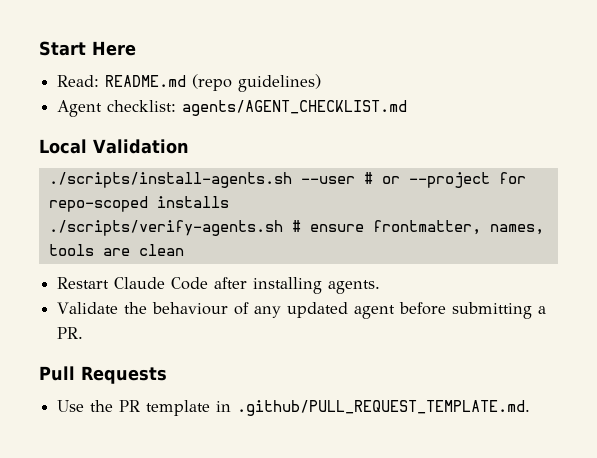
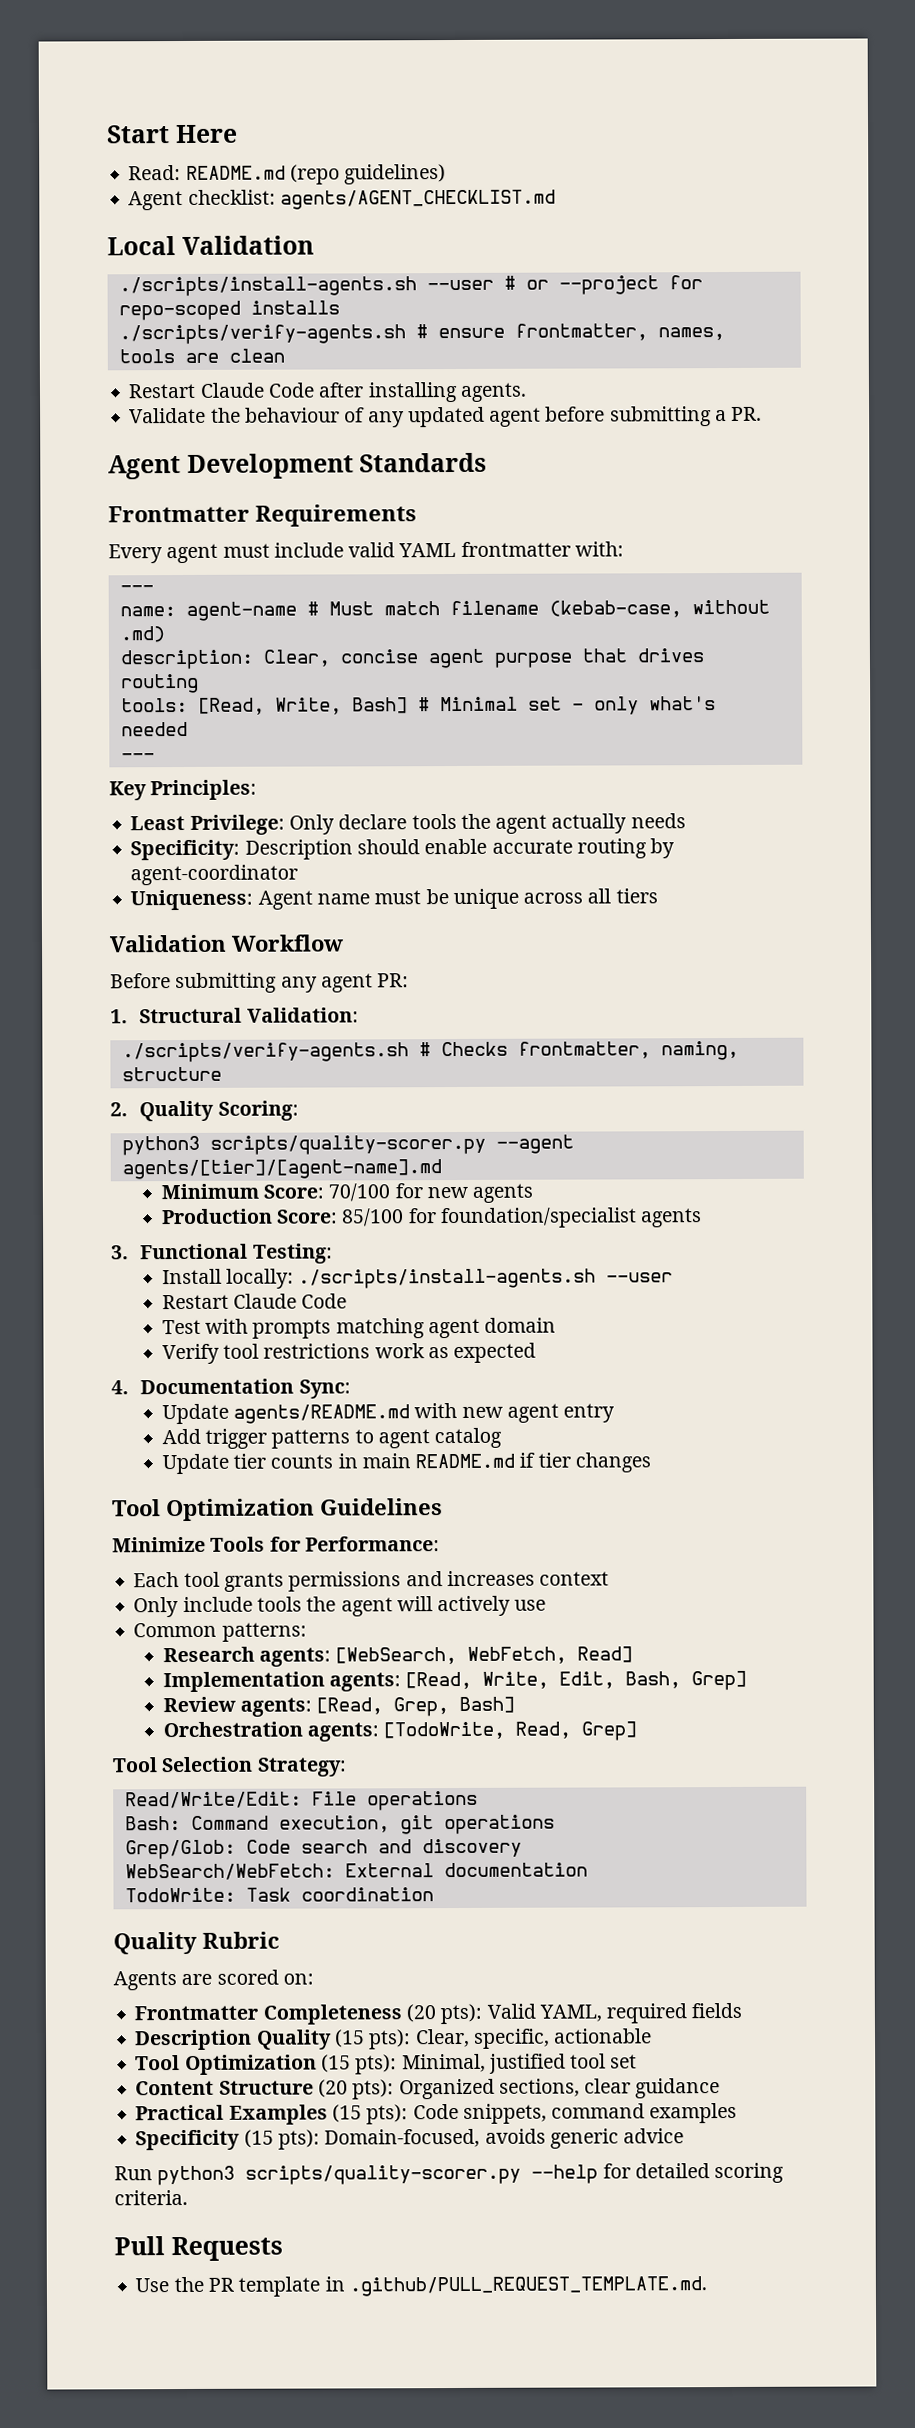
(84, 333) none -> [108,452,488,480] [108,504,417,527] [108,541,624,564] [119,585,154,593] [119,599,770,621] [119,626,165,643] [119,648,704,670] [120,673,199,694] [120,696,716,715] [120,721,188,737] [120,753,155,761] [109,779,258,801] [130,813,686,835] [130,838,676,861] [130,864,299,886] [130,888,658,911] [109,934,344,953] [110,972,410,994] [110,1007,359,1024] [121,1040,739,1063] [121,1066,222,1082] [110,1100,299,1122] [121,1134,574,1156] [121,1159,442,1180] [160,1183,534,1203] [160,1207,703,1229] [111,1243,333,1264] [161,1268,674,1289] [161,1293,348,1310] [161,1317,557,1339] [161,1342,537,1365] [111,1378,351,1399] [161,1403,616,1425] [161,1427,503,1449] [161,1452,651,1475] [112,1498,443,1522] [112,1536,440,1553] [133,1570,610,1592] [133,1595,547,1618] [133,1622,307,1642] [162,1646,634,1667] [162,1670,748,1693] [162,1696,516,1717] [162,1721,638,1742] [112,1756,347,1777] [124,1790,478,1811] [124,1814,555,1835] [124,1838,522,1860] [124,1862,588,1881] [124,1887,434,1903] [113,1931,280,1955] [113,1969,314,1991] [134,2002,743,2025] [134,2028,653,2051] [135,2053,638,2076] [135,2078,721,2100] [135,2102,738,2125] [135,2128,685,2151] [114,2162,785,2186] [114,2189,188,2206] // Agent Development Standards // Frontmatter Requirements // Every agent must include valid YAML frontmatter with: // --- // name: agent-name # Must match filename (kebab-case, without .md) // description: Clear, concise agent purpose that drives routing // tools: [Read, Write, Bash] # Minimal set - only what's needed // --- // Key Principles: // Least Privilege: Only declare tools the agent actually needs // Specificity: Description should enable accurate routing by agent-coordinator // Uniqueness: Agent name must be unique across all tiers // Validation Workflow // Before submitting any agent PR: // 1. Structural Validation: // ./scripts/verify-agents.sh # Checks frontmatter, naming, structure // 2. Quality Scoring: // python3 scripts/quality-scorer.py --agent agents/[tier]/[agent-name].md // Minimum Score: 70/100 for new agents // Production Score: 85/100 for foundation/specialist agents // 3. Functional Testing: // Install locally: ./scripts/install-agents.sh --user // Restart Claude Code // Test with prompts matching agent domain // Verify tool restrictions work as expected // 4. Documentation Sync: // Update agents/README.md with new agent entry // Add trigger patterns to agent catalog // Update tier counts in main README.md if tier changes // Tool Optimization Guidelines // Minimize Tools for Performance: // Each tool grants permissions and increases context // Only include tools the agent will actively use // Common patterns: // Research agents: [WebSearch, WebFetch, Read] // Implementation agents: [Read, Write, Edit, Bash, Grep] // Review agents: [Read, Grep, Bash] // Orchestration agents: [TodoWrite, Read, Grep] // Tool Selection Strategy: // Read/Write/Edit: File operations // Bash: Command execution, git operations // Grep/Glob: Code search and discovery // WebSearch/WebFetch: External documentation // TodoWrite: Task coordination // Quality Rubric // Agents are scored on: // Frontmatter Completeness (20 pts): Valid YAML, required fields // Description Quality (15 pts): Clear, specific, actionable // Tool Optimization (15 pts): Minimal, justified tool set // Content Structure (20 pts): Organized sections, clear guidance // Practical Examples (15 pts): Code snippets, command examples // Specificity (15 pts): Domain-focused, avoids generic advice // Run python3 scripts/quality-scorer.py --help for detailed scoring criteria.

